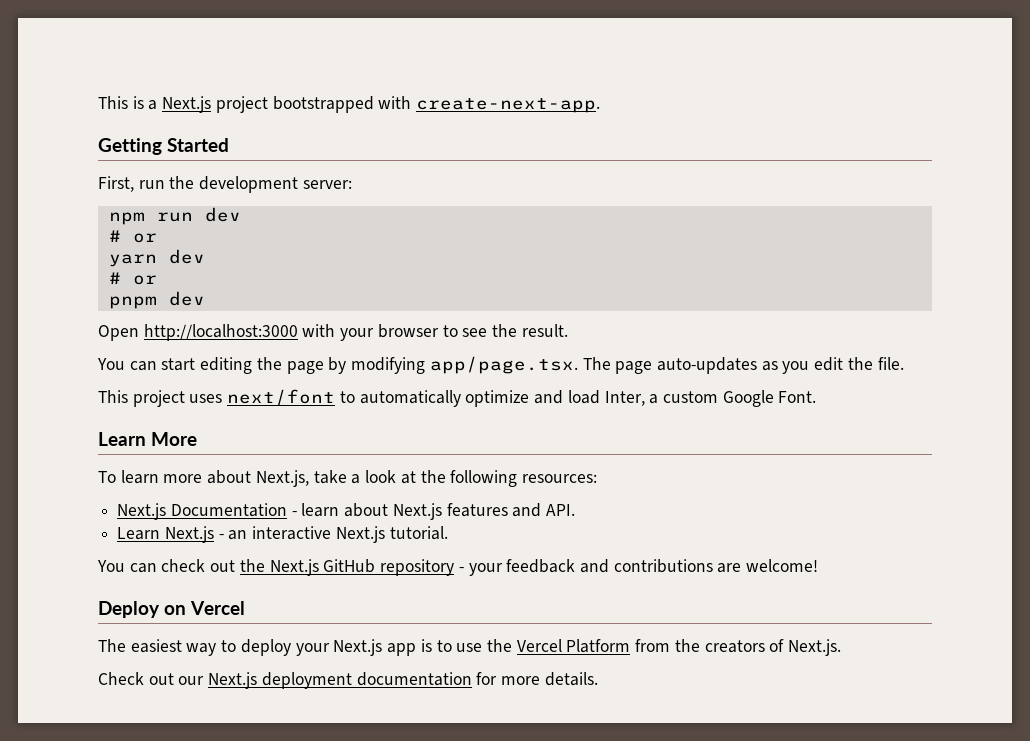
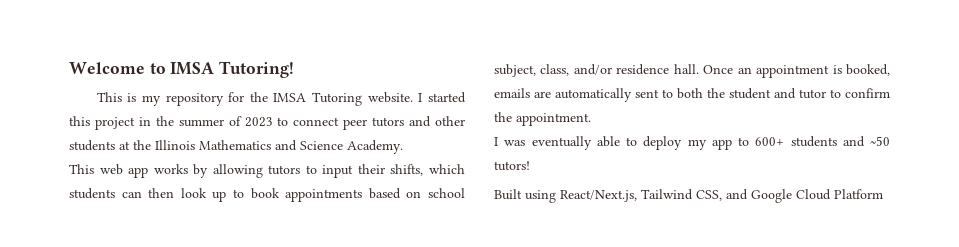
[98,96,601,113] [98,138,229,155] [98,176,352,193] [108,207,241,225] [108,230,157,243] [108,249,205,267] [108,272,157,285] [108,291,205,309] [98,324,568,341] [97,356,904,374] [98,389,817,407] [98,432,197,446] [98,470,597,487] [117,503,576,520] [117,526,448,543] [97,559,819,576] [98,601,245,618] [98,639,842,656] [98,672,598,689] This is a Next.js project bootstrapped with create-next-app. // Getting Started // First, run the development server: // npm run dev // # or // yarn dev // # or // pnpm dev // Open http://localhost:3000 with your browser to see the result. // You can start editing the page by modifying app/page.tsx. The page auto-updates as you edit the file. // This project uses next/font to automatically optimize and load Inter, a custom Google Font. // Learn More // To learn more about Next.js, take a look at the following resources: // Next.js Documentation - learn about Next.js features and API. // Learn Next.js - an interactive Next.js tutorial. // You can check out the Next.js GitHub repository - your feedback and contributions are welcome! // Deploy on Vercel // The easiest way to deploy your Next.js app is to use the Vercel Platform from the creators of Next.js. // Check out our Next.js deployment documentation for more details. -> [69,61,295,78] [96,92,466,106] [69,116,466,130] [69,140,403,154] [69,164,465,178] [69,188,465,202] [494,64,890,78] [494,88,890,102] [494,112,591,126] [494,136,890,150] [494,161,530,171] [494,189,883,203] Welcome to IMSA Tutoring! // This is my repository for the IMSA Tutoring website. I started this project in the summer of 2023 to connect peer tutors and other students at the Illinois Mathematics and Science Academy. // This web app works by allowing tutors to input their shifts, which students can then look up to book appointments based on school subject, class, and/or residence hall. Once an appointment is booked, emails are automatically sent to both the student and tutor to confirm the appointment. // I was eventually able to deploy my app to 600+ students and ~50 tutors! // Built using React/Next.js, Tailwind CSS, and Google Cloud Platform

